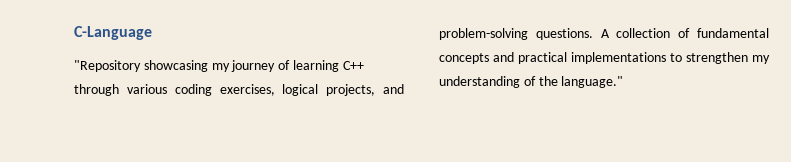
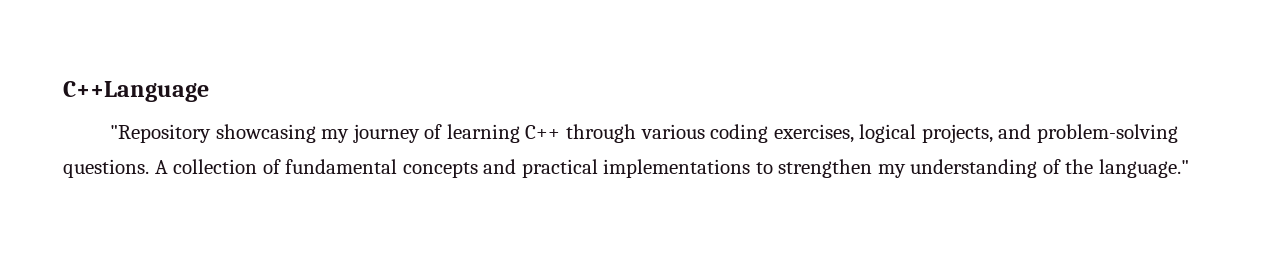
[74,26,152,40] C-Language -> [63,81,209,102] C++Language

